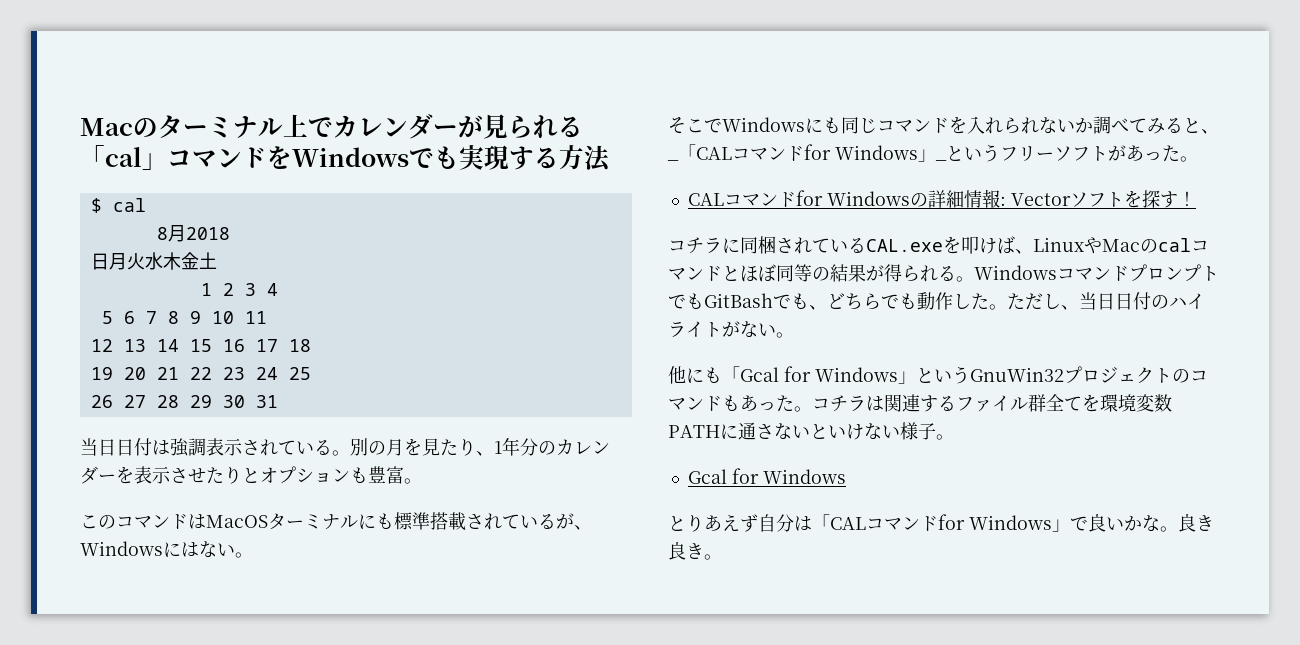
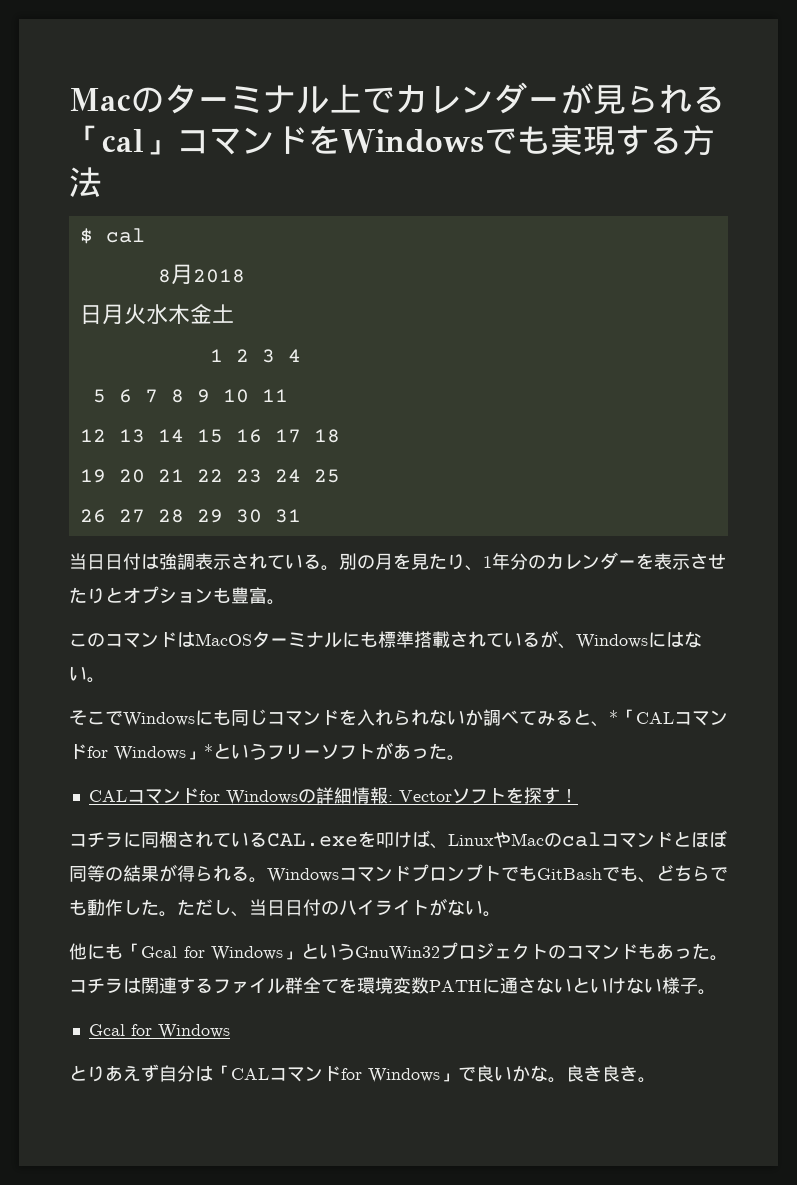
[667,160,679,161] [678,144,947,162] _「CALコマンドfor Windows」_ -> [609,709,728,726] [69,744,213,761] *「CALコマンドfor Windows」*

